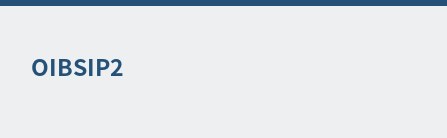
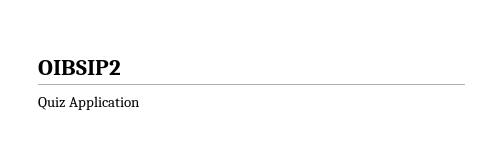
(124, 67) none -> [38,96,140,110] // Quiz Application

